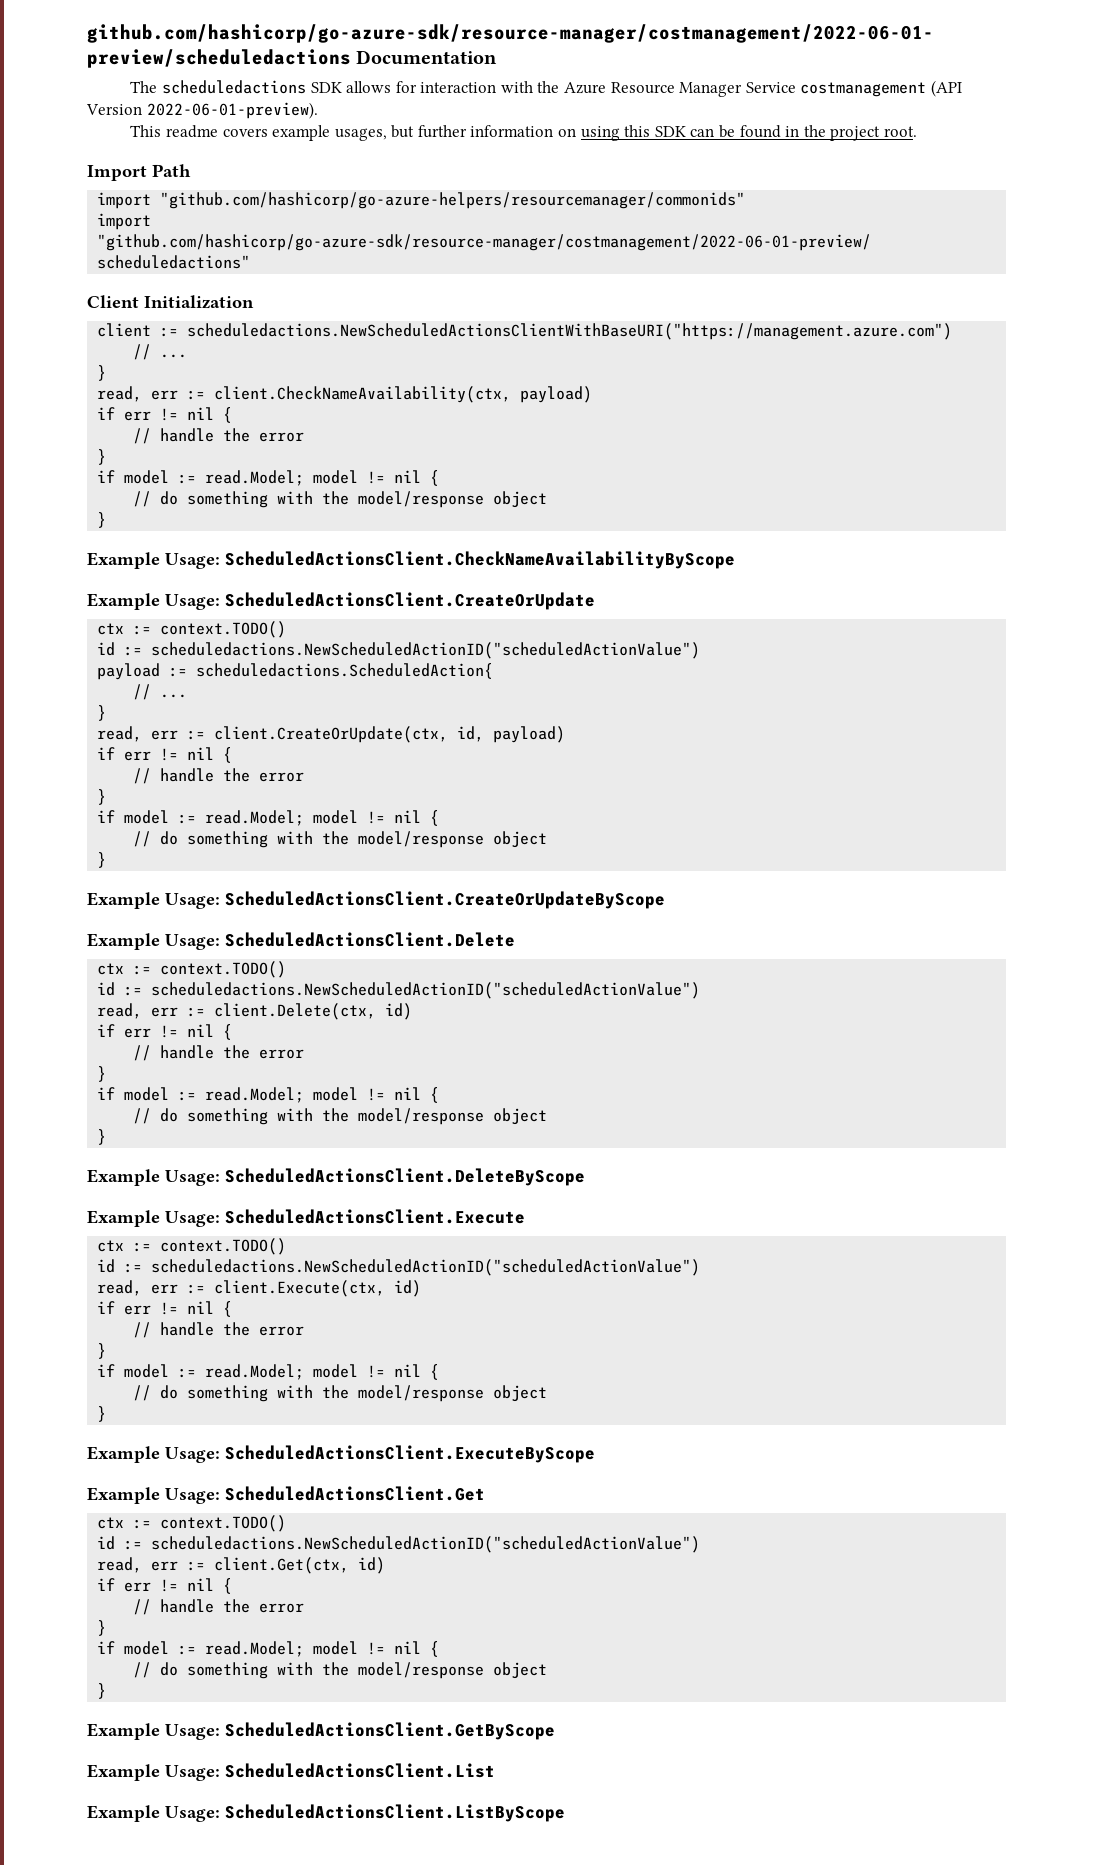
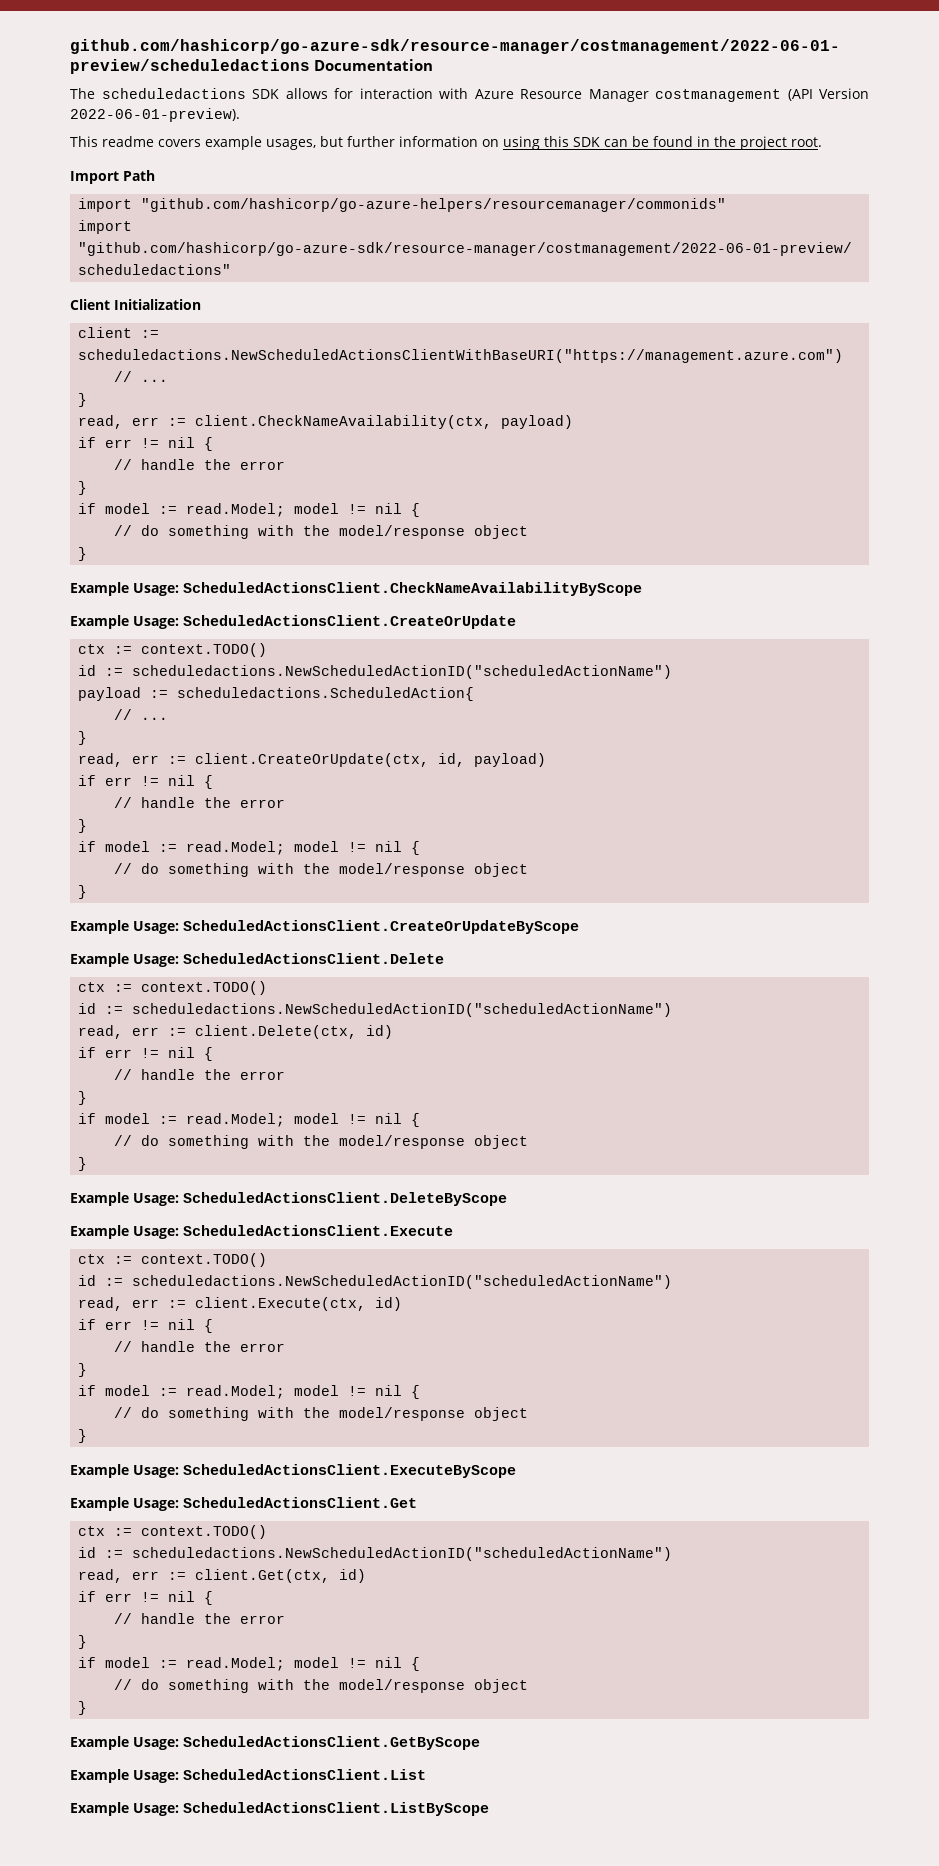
[537,81,560,93] the -> (468, 93) none
[745,82,796,93] Service -> (649, 95) none
[151,642,701,659] scheduledactions.NewScheduledActionID("scheduledActionValue") -> [132,665,673,679] scheduledactions.NewScheduledActionID("scheduledActionName")
[151,982,701,999] scheduledactions.NewScheduledActionID("scheduledActionValue") -> [132,1003,673,1017] scheduledactions.NewScheduledActionID("scheduledActionName")
[151,1259,701,1276] scheduledactions.NewScheduledActionID("scheduledActionValue") -> [132,1275,673,1289] scheduledactions.NewScheduledActionID("scheduledActionName")
[151,1536,701,1553] scheduledactions.NewScheduledActionID("scheduledActionValue") -> [132,1547,673,1561] scheduledactions.NewScheduledActionID("scheduledActionName")

